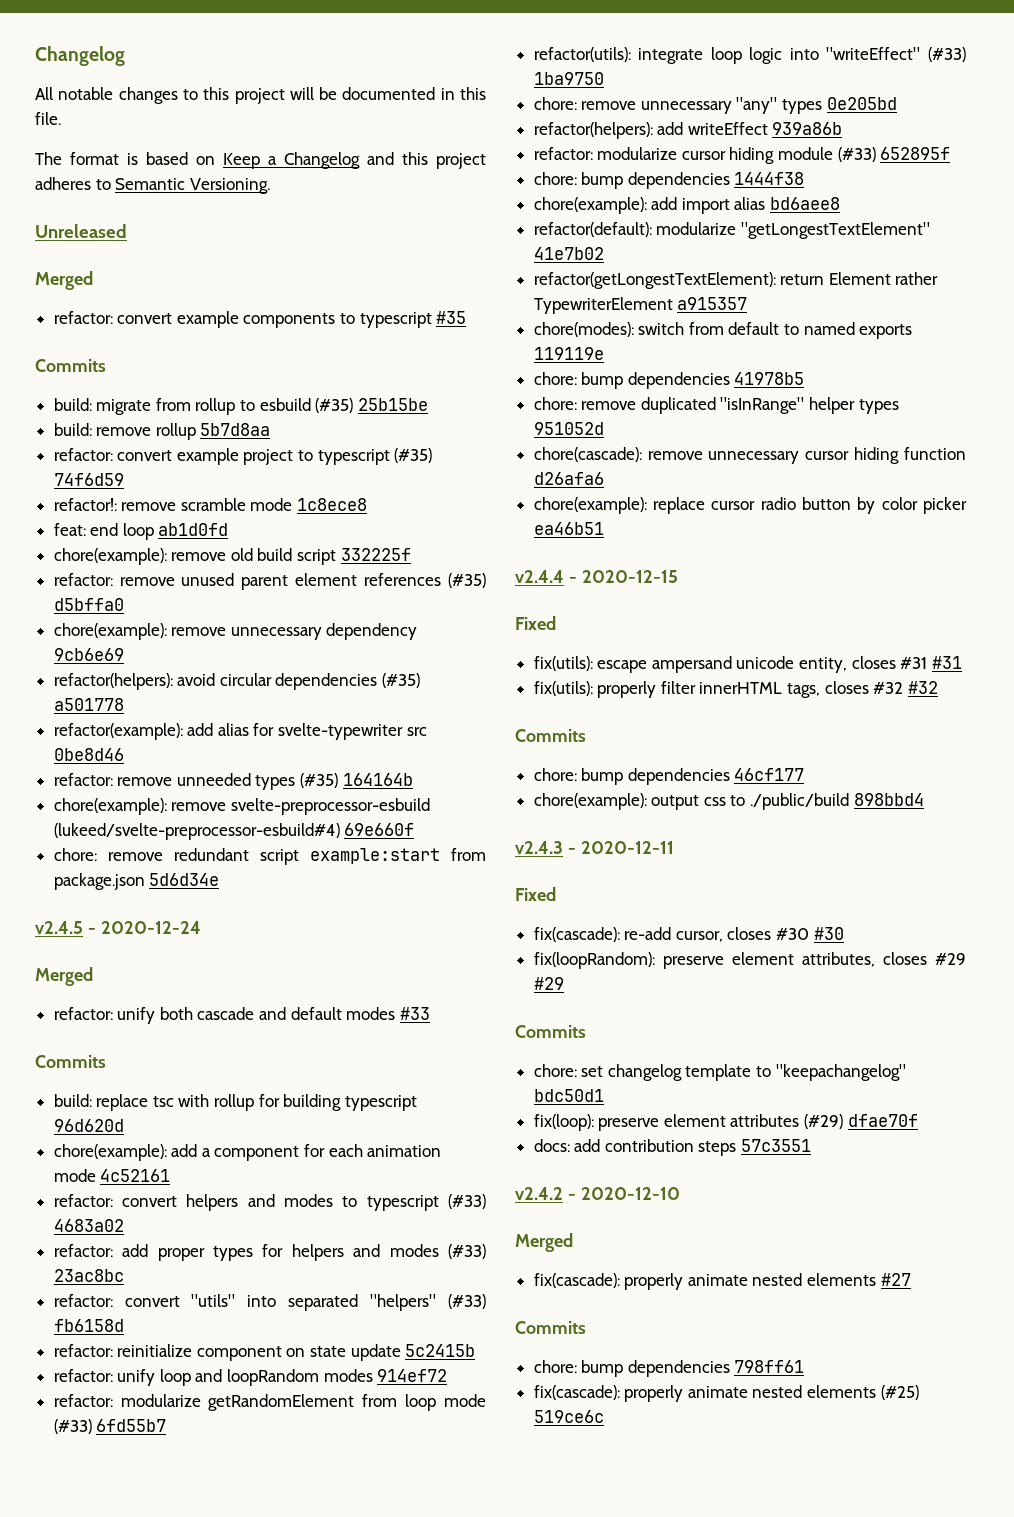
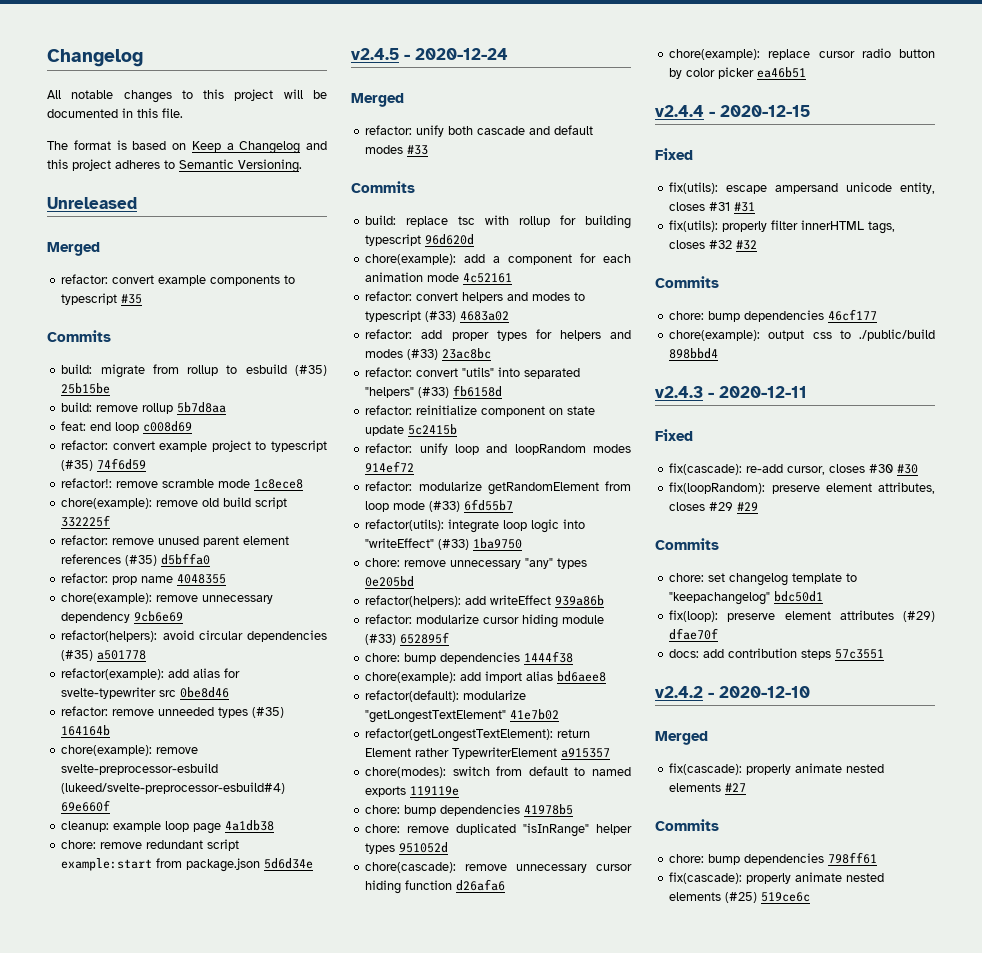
(271, 429) none -> [61,421,193,433] // feat: end loop c008d69
[53,523,229,540] // feat: end loop ab1d0fd -> (304, 484) none
(124, 604) none -> [61,573,227,585] // refactor: prop name 4048355
(415, 829) none -> [61,820,275,834] // cleanup: example loop page 4a1db38

